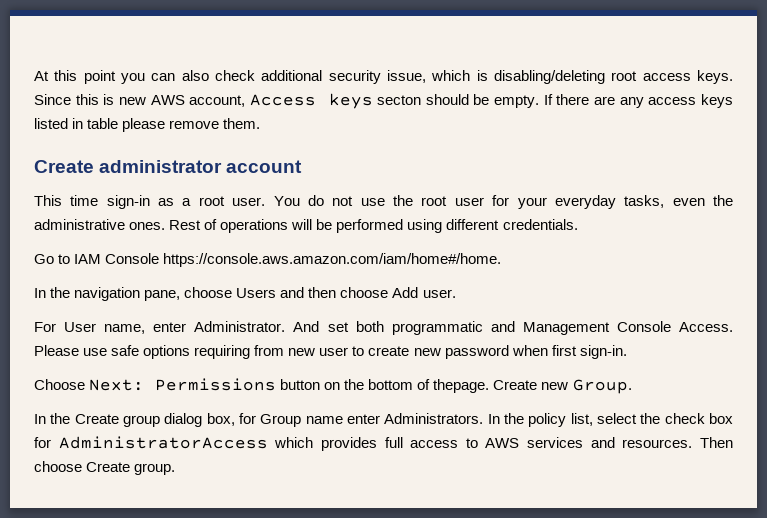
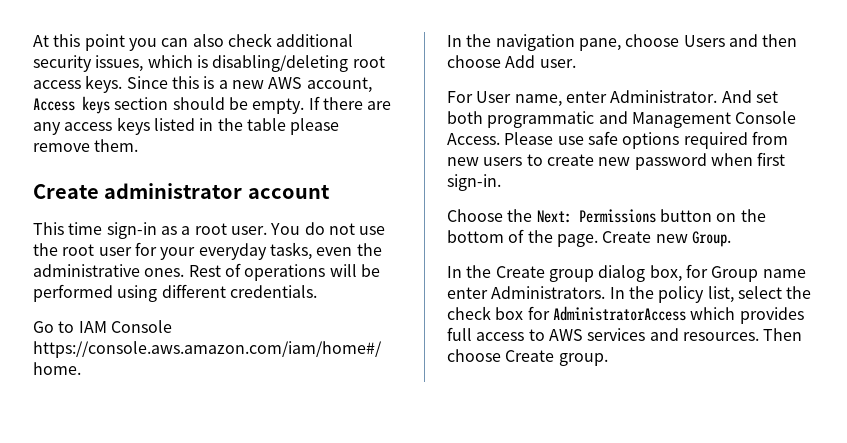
[387,70,426,83] issue, -> [95,55,144,72] issues,
(115, 99) none -> [218,80,228,89] a
[377,95,422,105] secton -> [114,97,169,110] section
(84, 123) none -> [217,118,243,131] the
[194,345,251,359] requiring -> [683,132,748,149] required
[319,347,349,356] user -> [483,157,523,166] users
(85, 384) none -> [507,209,533,222] the
[433,379,490,393] thepage. -> [527,230,598,247] the page.

